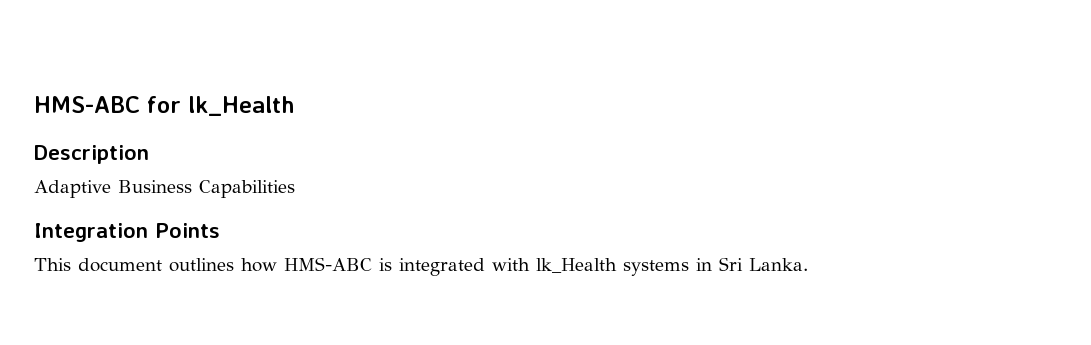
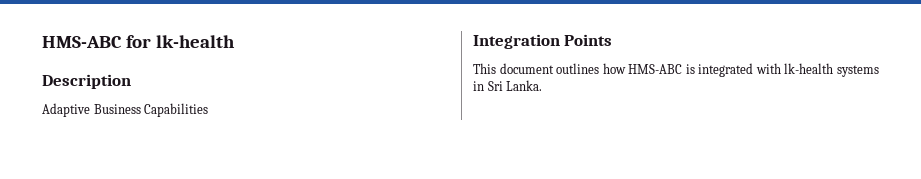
[188,96,295,116] lk_Health -> [155,35,235,48] lk-health
[536,258,617,273] lk_Health -> [784,63,834,74] lk-health

